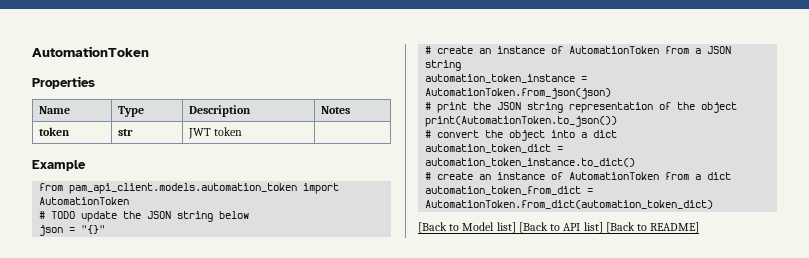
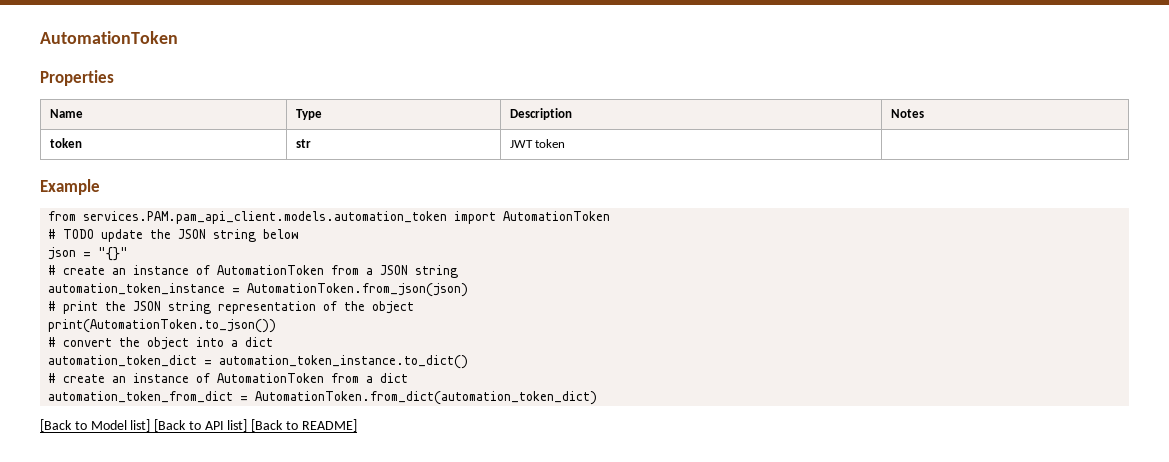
[69,183,298,194] pam_api_client.models.automation_token -> [83,211,448,224] services.PAM.pam_api_client.models.automation_token

